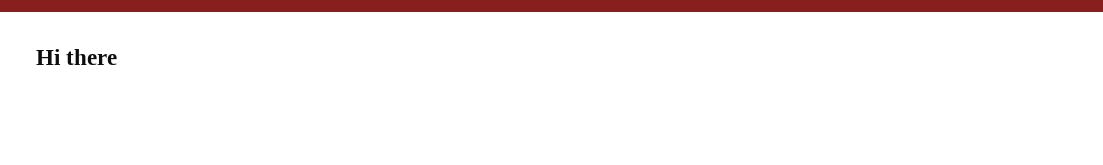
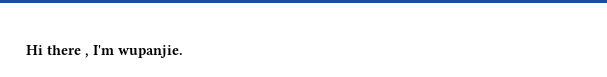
(118, 57) none -> [85,45,183,58] , I'm wupanjie.

